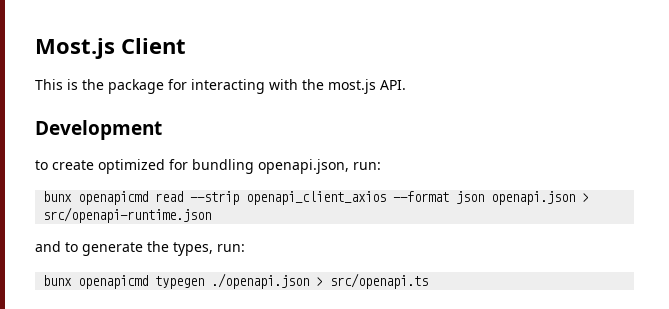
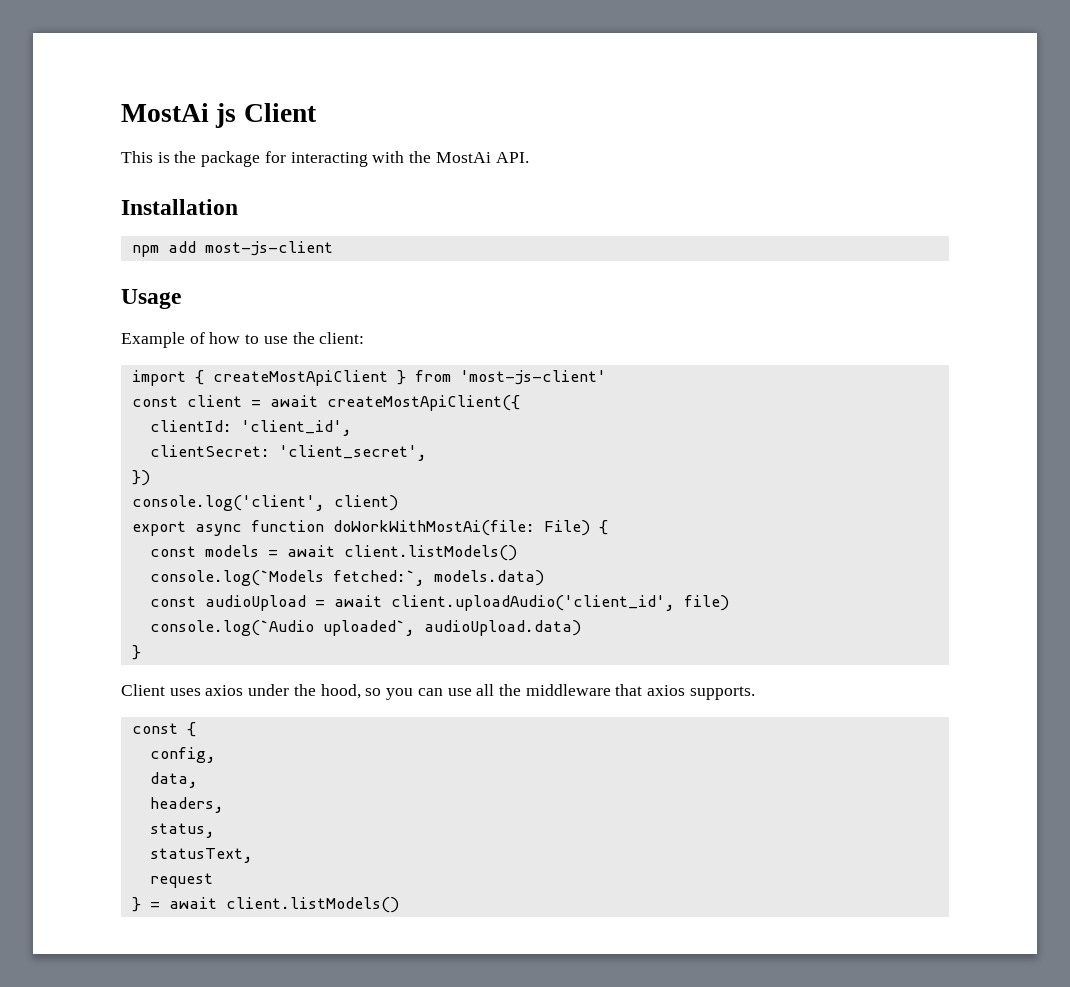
[35,38,115,59] Most.js -> [121,103,237,128] MostAi js
[328,79,376,94] most.js -> [435,152,491,163] MostAi
[35,120,162,140] [35,159,381,174] [43,191,590,205] [43,207,212,223] [35,241,245,256] [43,273,429,289] Development // to create optimized for bundling openapi.json, run: // bunx openapicmd read --strip openapi_client_axios --format json openapi.json > src/openapi-runtime.json // and to generate the types, run: // bunx openapicmd typegen ./openapi.json > src/openapi.ts -> [121,199,238,215] [131,241,333,257] [121,289,181,309] [121,332,365,348] [131,370,606,386] [131,395,520,411] [149,420,352,436] [149,445,427,461] [131,470,150,486] [131,495,398,511] [131,520,608,536] [149,545,517,561] [149,570,544,586] [149,595,729,611] [149,620,581,636] [131,645,141,660] [121,684,755,700] [131,722,196,737] [149,747,216,763] [149,772,198,788] [149,797,224,813] [149,823,215,838] [149,848,253,863] [149,873,213,888] [131,897,399,913] Installation // npm add most-js-client // Usage // Example of how to use the client: // import { createMostApiClient } from 'most-js-client' // const client = await createMostApiClient({ // clientId: 'client_id', // clientSecret: 'client_secret', // }) // console.log('client', client) // export async function doWorkWithMostAi(file: File) { // const models = await client.listModels() // console.log(`Models fetched:`, models.data) // const audioUpload = await client.uploadAudio('client_id', file) // console.log(`Audio uploaded`, audioUpload.data) // } // Client uses axios under the hood, so you can use all the middleware that axios supports. // const { // config, // data, // headers, // status, // statusText, // request // } = await client.listModels()

